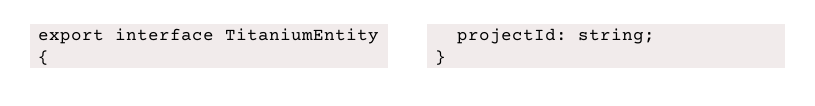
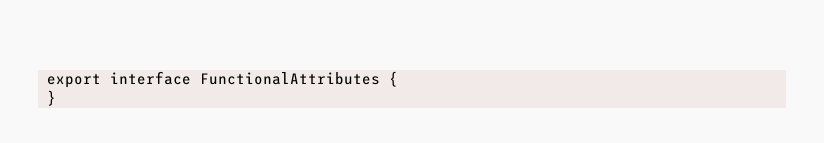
[225,28,380,44] TitaniumEntity -> [200,72,380,85] FunctionalAttributes
[457,28,656,44] // projectId: string; -> (398, 79) none

